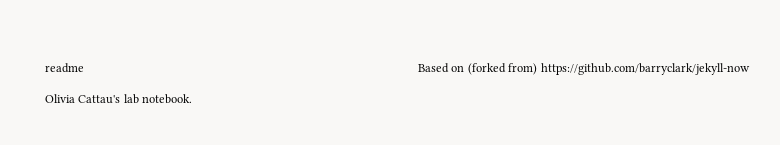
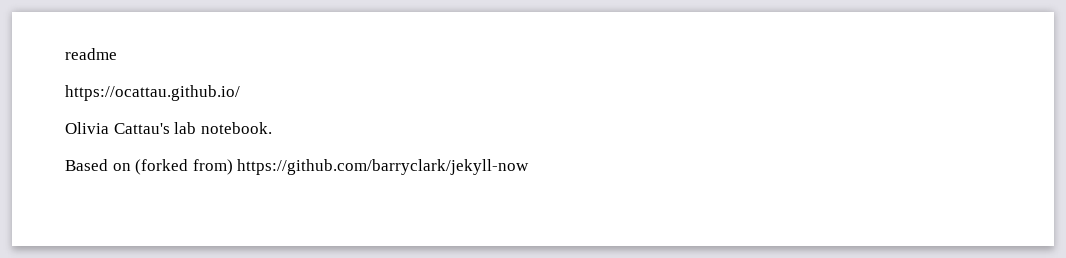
(84, 68) none -> [65,85,240,101] // https://ocattau.github.io/

